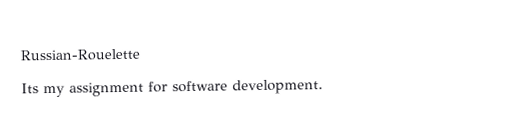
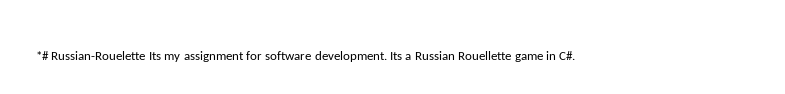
(20, 55) none -> [36,51,49,60] *#
(140, 55) // -> (146, 55) none
(323, 87) none -> [390,51,576,62] Its a Russian Rouellette game in C#.

